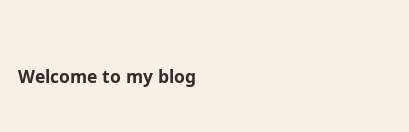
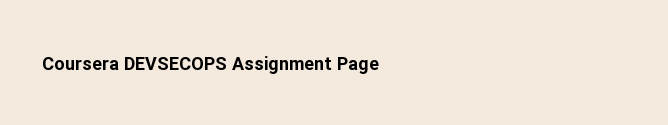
[18,69,196,87] Welcome to my blog -> [42,56,379,74] Coursera DEVSECOPS Assignment Page

